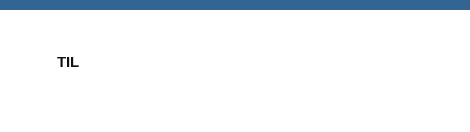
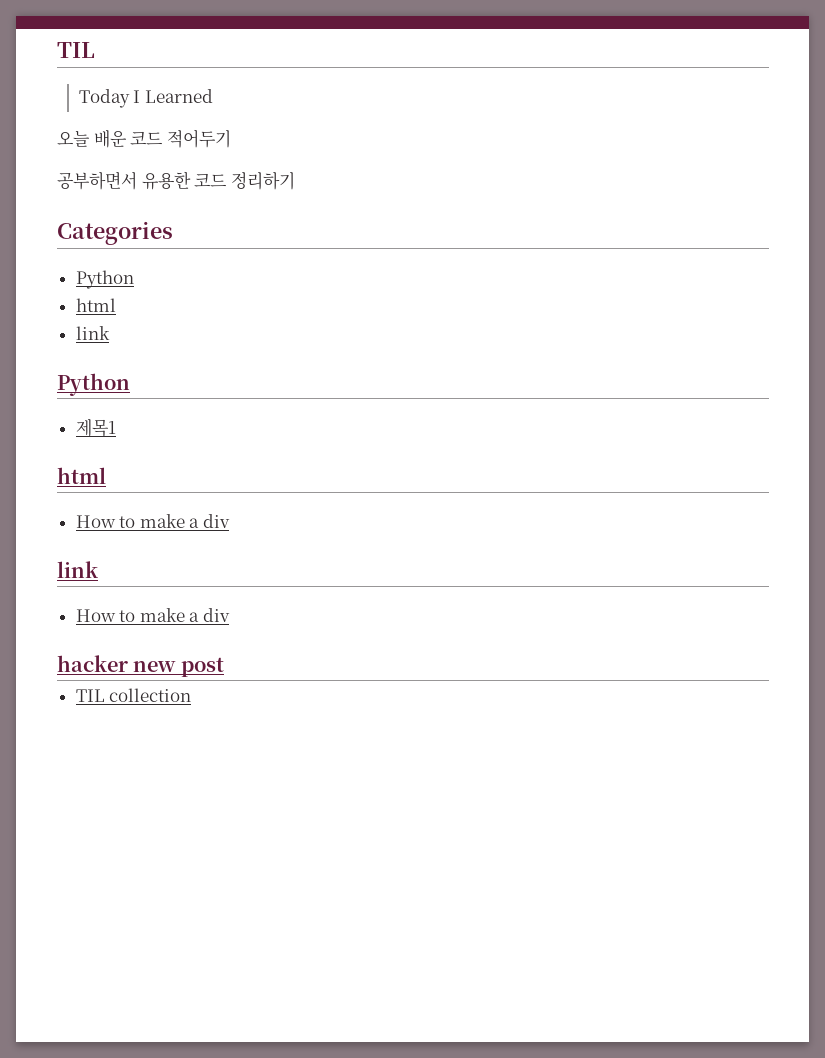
[57,57,79,67] TIL -> [57,42,95,58] [78,89,213,108] [57,129,231,148] [57,171,295,190] [57,221,173,245] [75,270,134,289] [75,298,116,312] [75,326,110,340] [57,373,130,396] [75,418,116,437] [57,467,106,484] [75,514,231,528] [57,561,98,578] [75,608,231,622] [57,655,224,677] [75,688,192,702] TIL // Today I Learned // 오늘 배운 코드 적어두기 // 공부하면서 유용한 코드 정리하기 // Categories // Python // html // link // Python // 제목1 // html // How to make a div // link // How to make a div // hacker new post // TIL collection

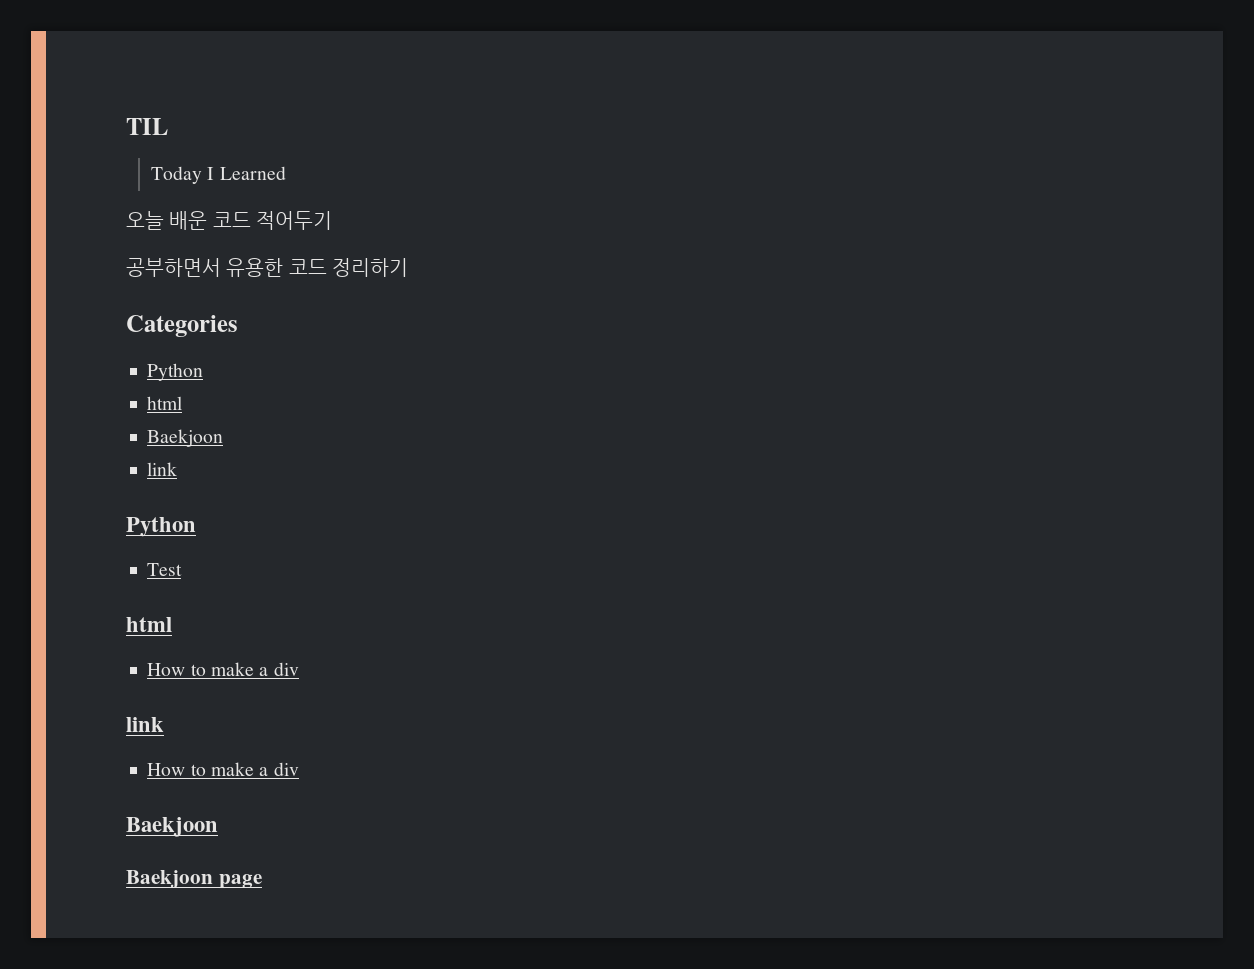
(116, 305) none -> [147,429,224,447] // Baekjoon
[75,418,116,437] 제목1 -> [147,563,183,576] Test
[57,655,224,677] [75,688,192,702] hacker new post // TIL collection -> [126,817,218,837] [126,870,262,889] Baekjoon // Baekjoon page

